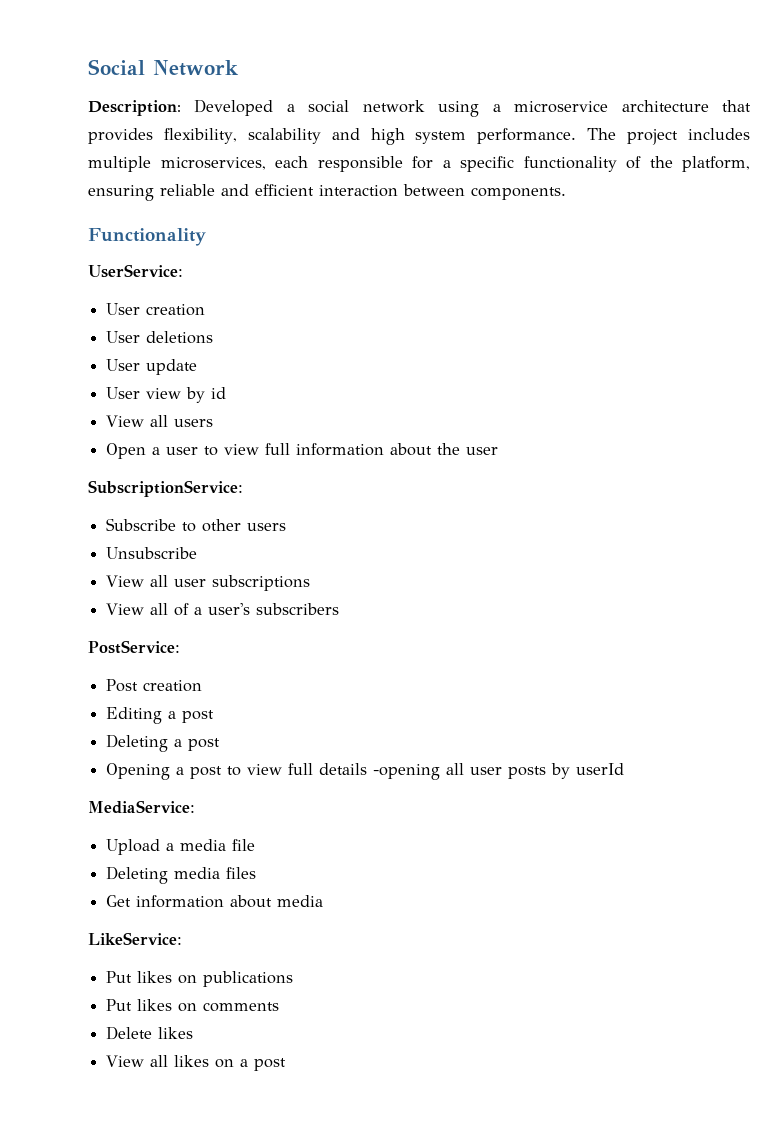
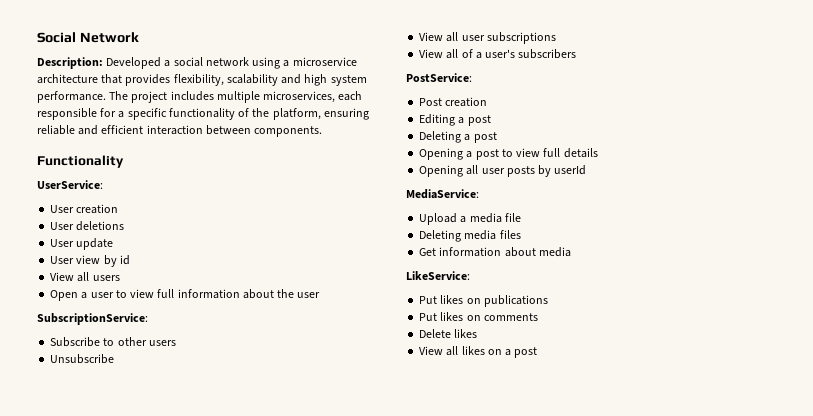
[373,764,441,780] -opening -> [419,165,464,177] // Opening

